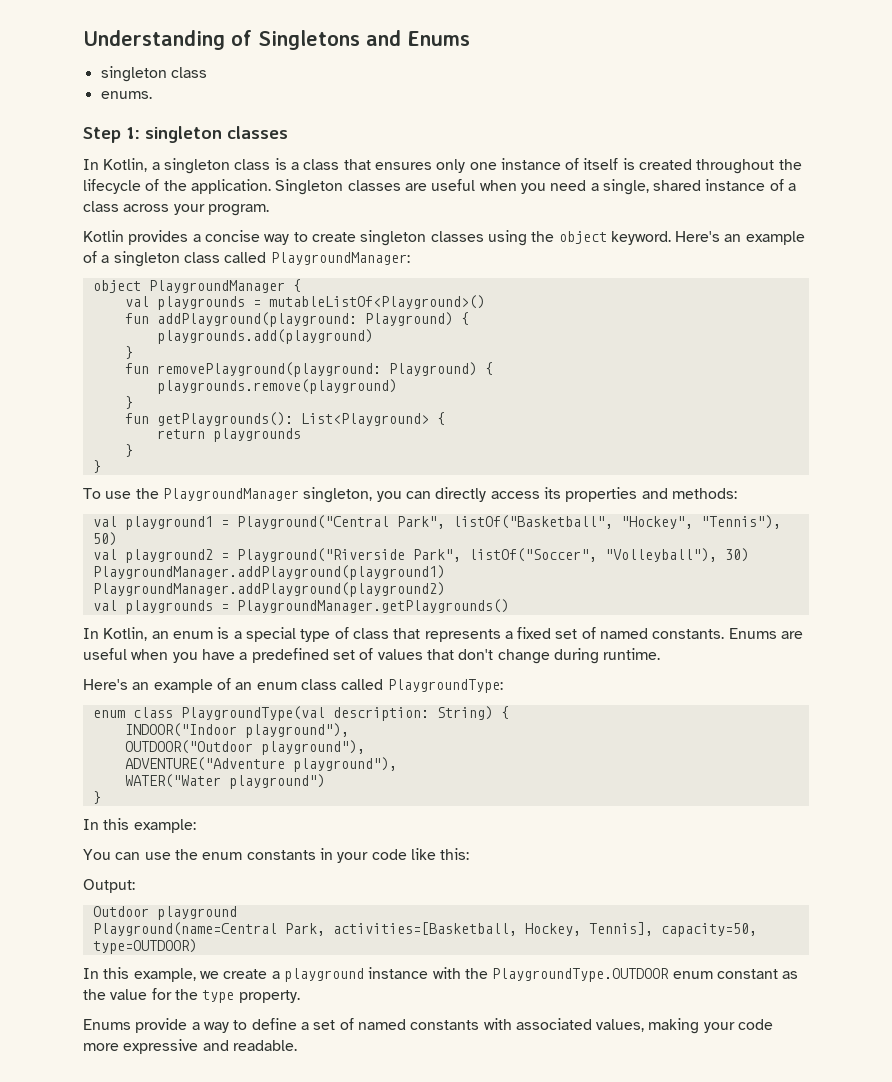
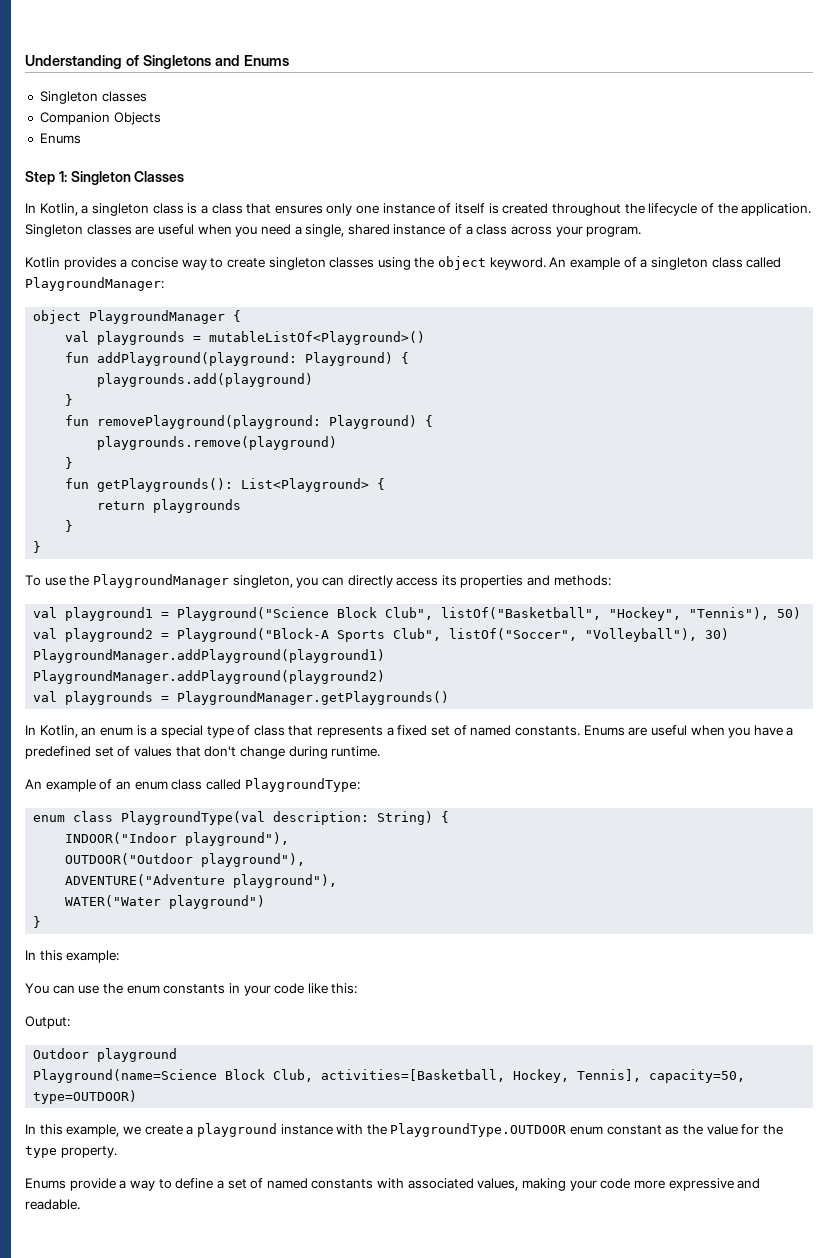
[100,66,207,82] [100,91,152,99] singleton class // enums. -> [39,91,147,104] [39,112,161,125] [39,133,81,144] Singleton classes // Companion Objects // Enums
[145,126,288,143] singleton classes -> [70,171,185,185] Singleton Classes
[675,231,742,242] Here's an -> [549,257,567,267] An
[236,515,445,529] Playground("Central Park", -> [177,607,434,621] Playground("Science Block Club",
[236,548,461,562] Playground("Riverside Park", -> [177,628,442,642] Playground("Block-A Sports Club",
[83,679,150,690] Here's an -> [25,779,42,789] An
[92,922,325,936] Playground(name=Central Park, -> [33,1069,314,1083] Playground(name=Science Block Club,

